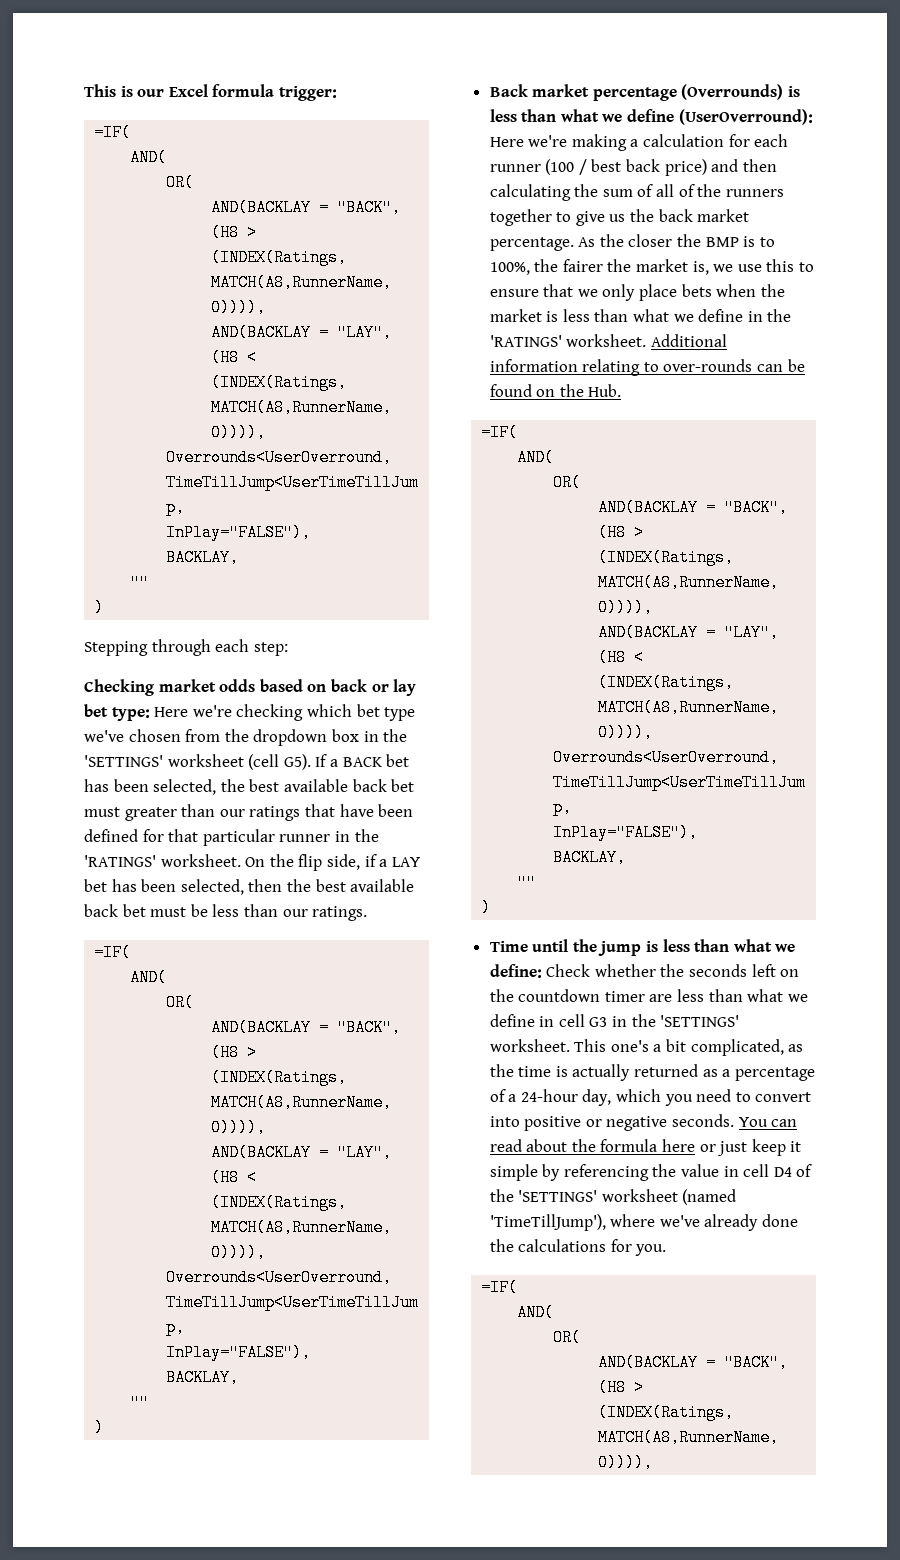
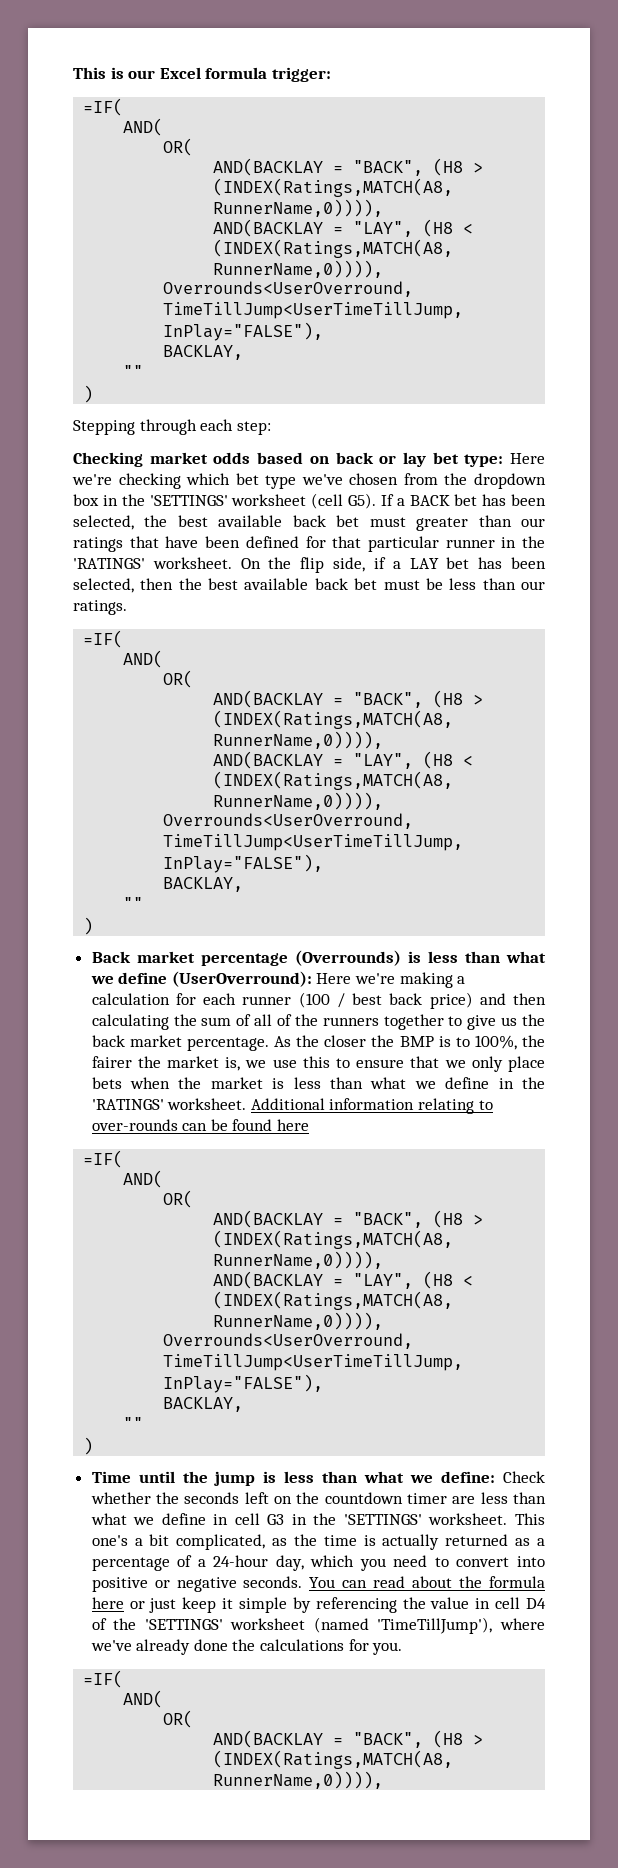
[536,384,622,397] on the Hub. -> [277,1119,310,1131] here

